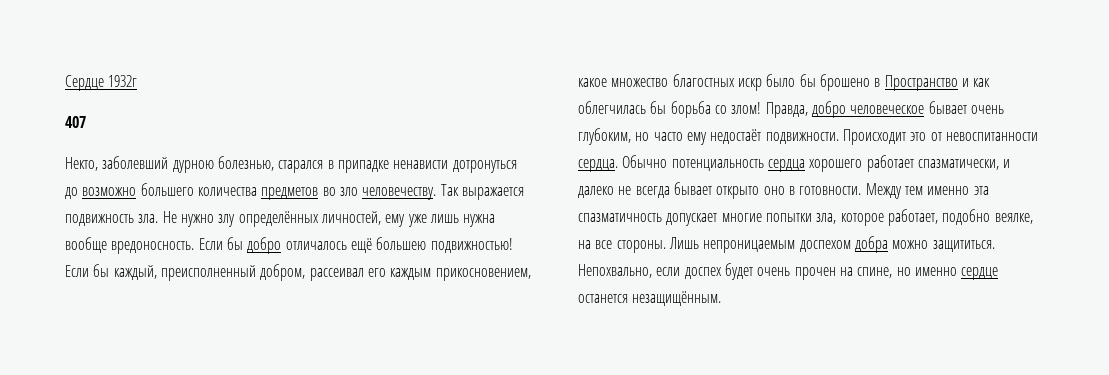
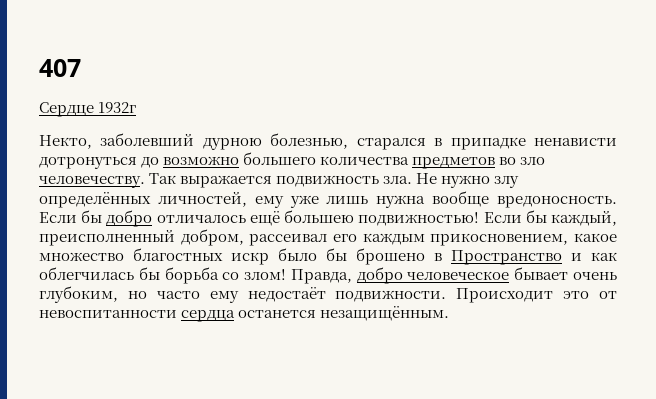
(65, 83) none -> [39,59,81,77] 407 //
[65,116,86,128] // 407 -> (137, 107) none
[578,155,1011,172] [578,182,989,199] [578,209,1033,226] [578,236,995,253] [578,263,999,280] сердца. Обычно потенциальность сердца хорошего работает спазматически, и далеко не всегда бывает открыто оно в готовности. Между тем именно эта спазматичность допускает многие попытки зла, которое работает, подобно веялке, на все стороны. Лишь непроницаемым доспехом добра можно защититься. Непохвально, если доспех будет очень прочен на спине, но именно сердце -> [181,310,236,322] сердца

